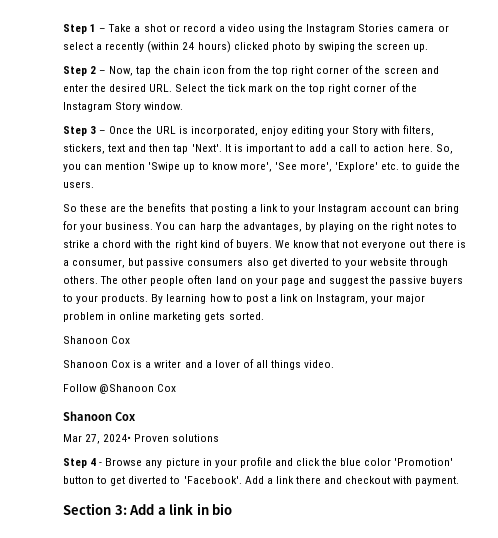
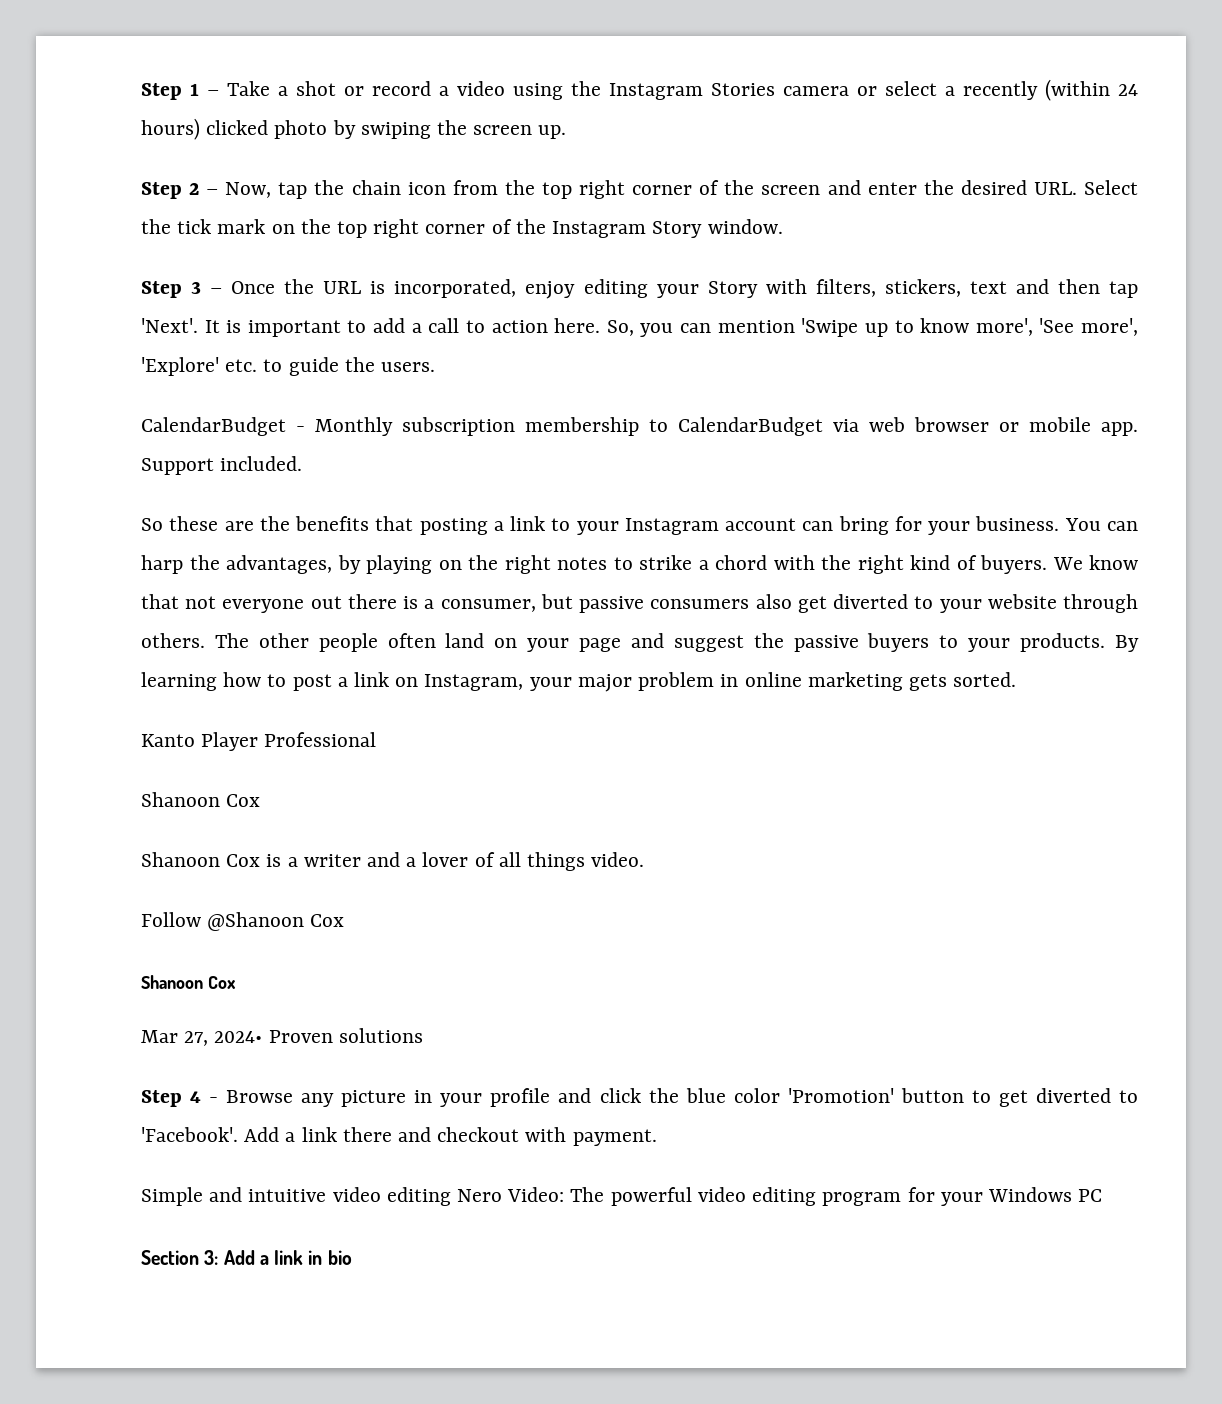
(94, 184) none -> [141,417,1138,436] [141,456,303,475] // CalendarBudget - Monthly subscription membership to CalendarBudget via web browser or mobile app. Support included.
(264, 316) none -> [141,732,377,751] // Kanto Player Professional
(460, 481) none -> [141,1187,1103,1206] // Simple and intuitive video editing Nero Video: The powerful video editing program for your Windows PC

